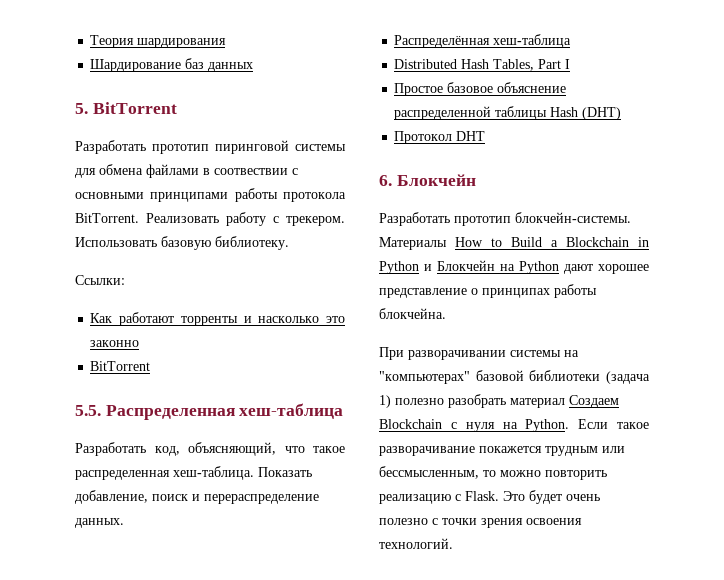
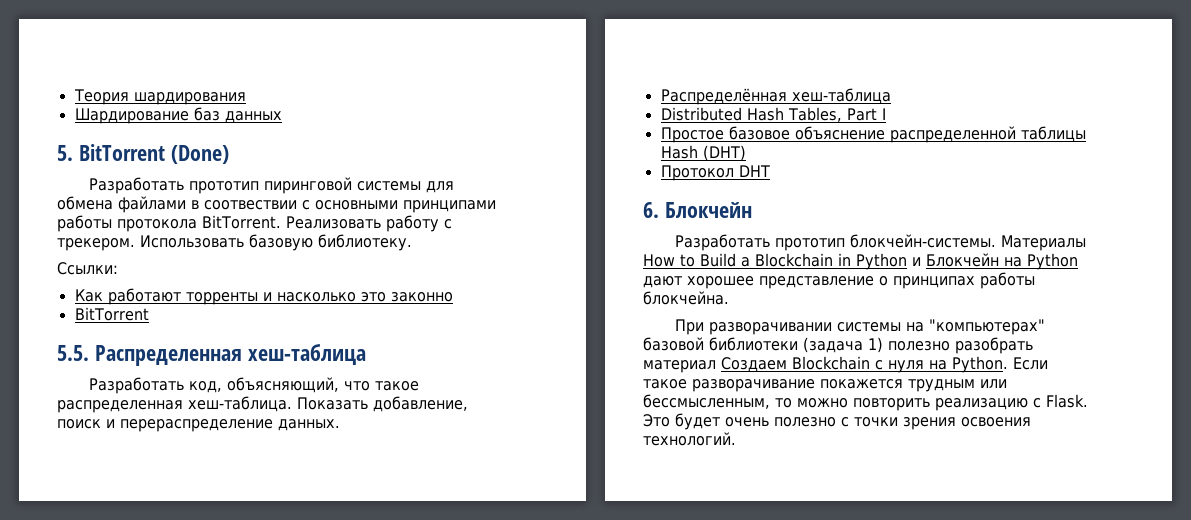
(177, 108) none -> [170,145,229,164] (Done)

